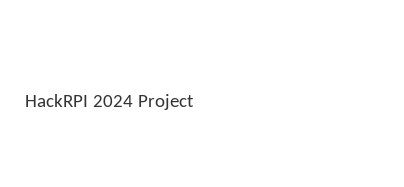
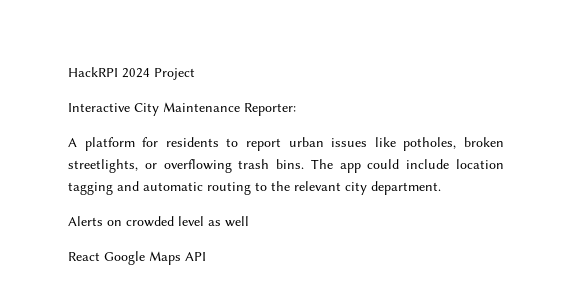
(194, 102) none -> [68,102,296,116] [68,137,505,151] [68,159,504,173] [68,181,441,195] [68,216,249,227] [68,251,206,265] // Interactive City Maintenance Reporter: // A platform for residents to report urban issues like potholes, broken streetlights, or overflowing trash bins. The app could include location tagging and automatic routing to the relevant city department. // Alerts on crowded level as well // React Google Maps API

